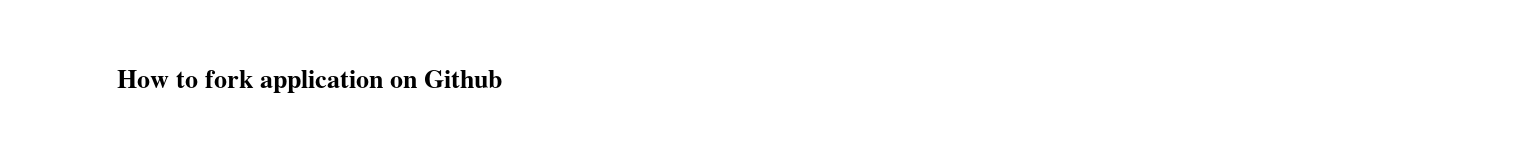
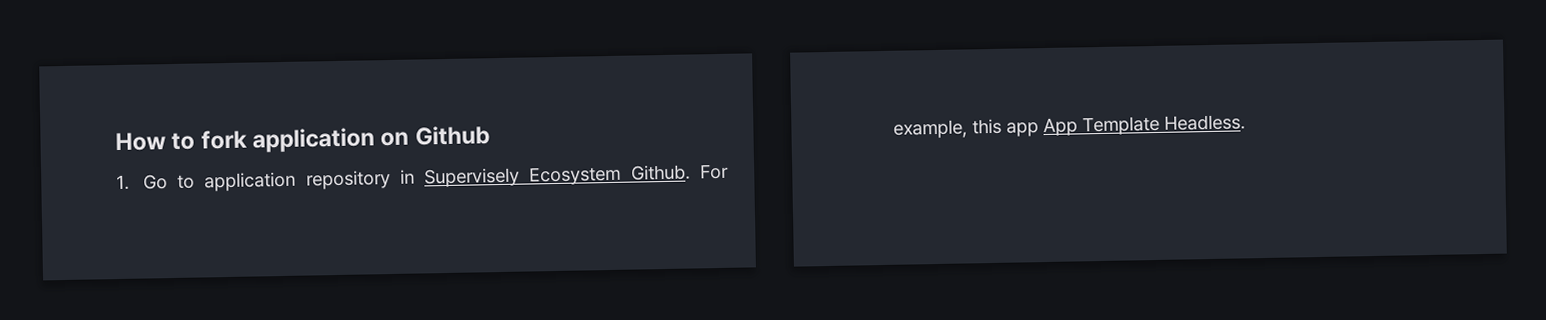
(503, 79) none -> [116,163,729,192] [892,114,1246,139] // 1. Go to application repository in Supervisely Ecosystem Github. For example, this app App Template Headless.

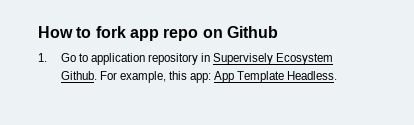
[252,127,376,153] application -> [129,28,199,41] app repo
[1005,122,1039,137] app -> [190,73,212,83] app:

